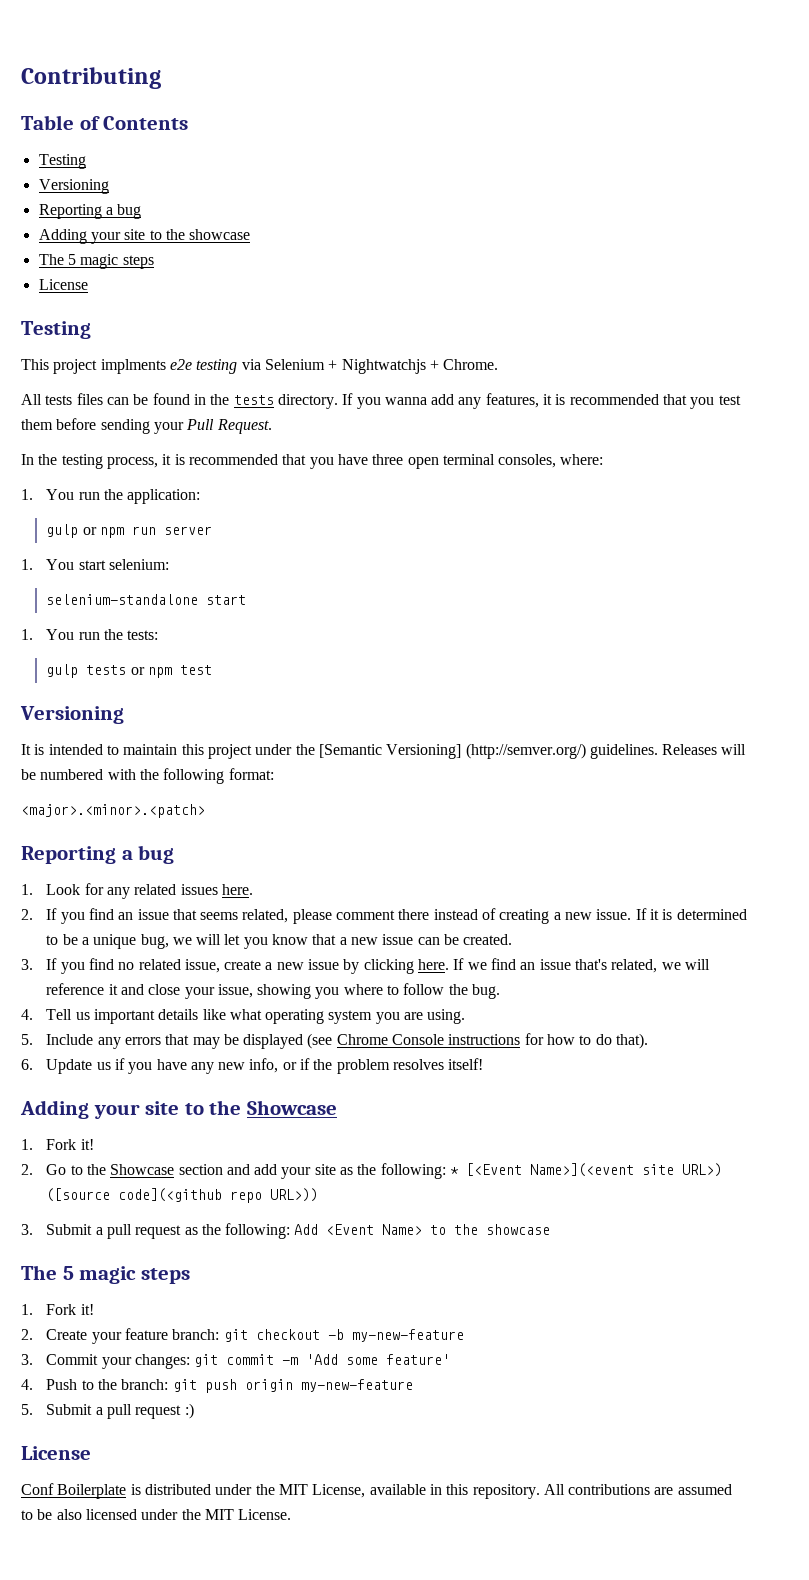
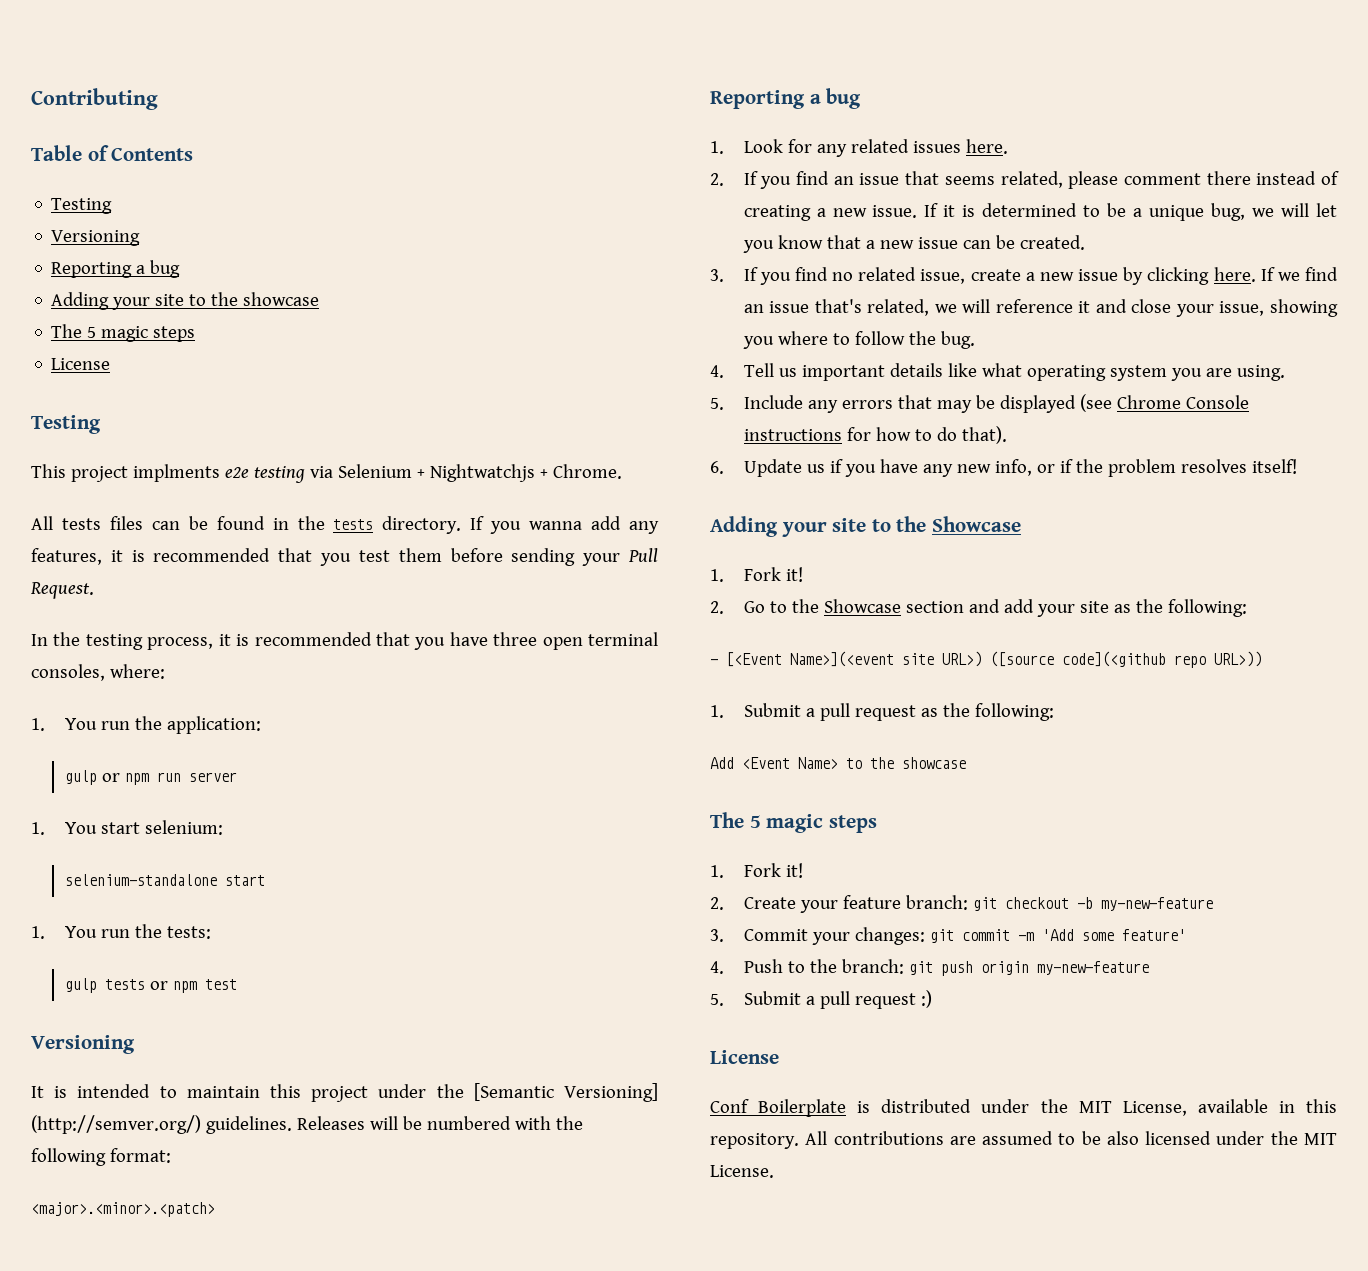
[450,1167,460,1175] * -> [710,659,718,665] // -
[21,1224,33,1235] 3. -> [710,705,724,718] 1.
(291, 1231) none -> (1054, 712) //

